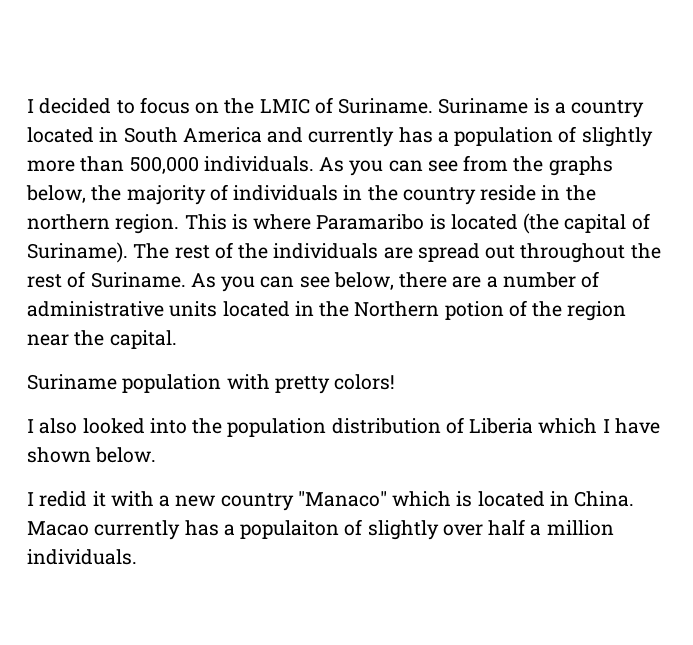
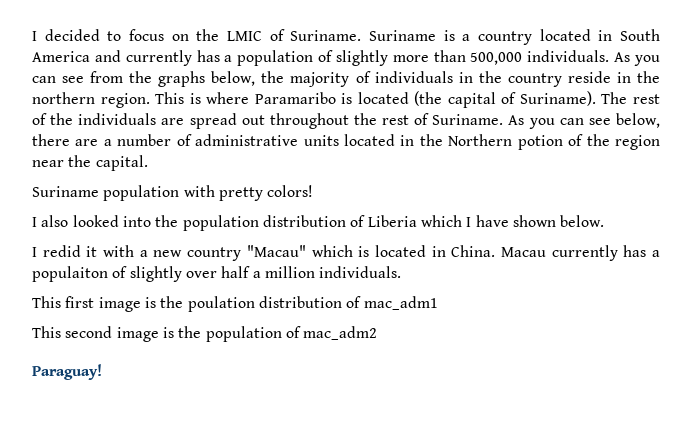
[297,491,387,507] "Manaco" -> [246,245,306,257] "Macau"
[27,521,89,536] Macao -> [500,247,546,257] Macau
(137, 557) none -> [32,296,438,312] [32,326,378,342] [32,364,102,380] // This first image is the poulation distribution of mac_adm1 // This second image is the population of mac_adm2 // Paraguay!

